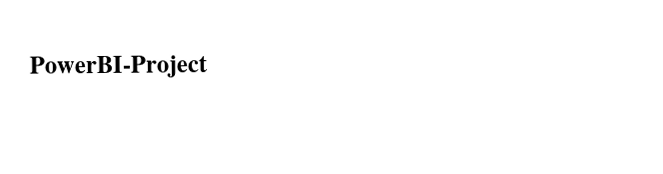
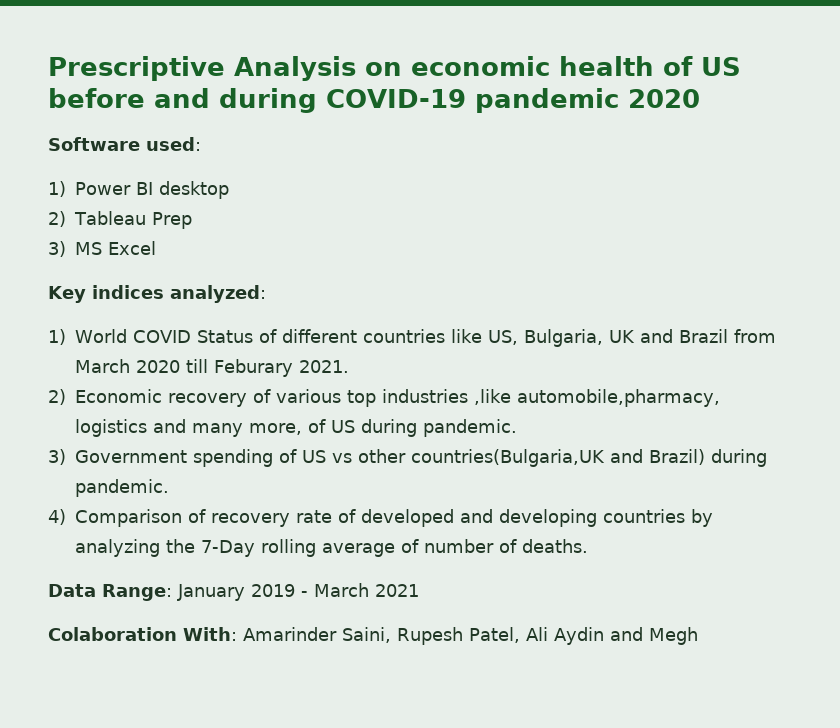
[29,55,208,79] PowerBI-Project -> [48,56,741,81] [48,88,700,113] [48,137,201,151] [48,181,229,199] [48,211,192,229] [48,241,156,257] [48,285,266,303] [48,329,776,347] [75,359,349,377] [48,389,720,407] [75,419,517,437] [48,449,767,467] [75,479,169,497] [48,509,713,527] [75,539,588,557] [48,583,419,601] [48,627,698,645] Prescriptive Analysis on economic health of US before and during COVID-19 pandemic 2020 // Software used: // 1) Power BI desktop // 2) Tableau Prep // 3) MS Excel // Key indices analyzed: // 1) World COVID Status of different countries like US, Bulgaria, UK and Brazil from March 2020 till Feburary 2021. // 2) Economic recovery of various top industries ,like automobile,pharmacy, logistics and many more, of US during pandemic. // 3) Government spending of US vs other countries(Bulgaria,UK and Brazil) during pandemic. // 4) Comparison of recovery rate of developed and developing countries by analyzing the 7-Day rolling average of number of deaths. // Data Range: January 2019 - March 2021 // Colaboration With: Amarinder Saini, Rupesh Patel, Ali Aydin and Megh

